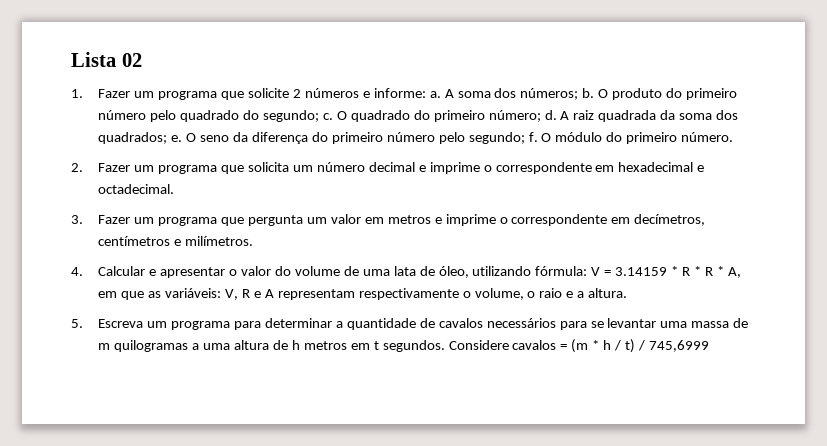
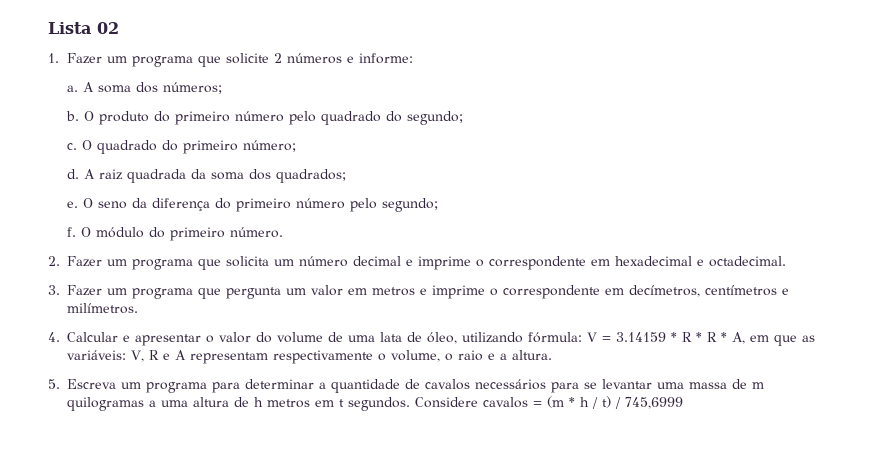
(426, 93) none -> (414, 58) //
(579, 94) none -> (223, 88) //
(320, 116) none -> (464, 118) //
(541, 116) none -> (297, 146) //
(168, 138) none -> (347, 176) //
(525, 138) none -> (439, 205) //

